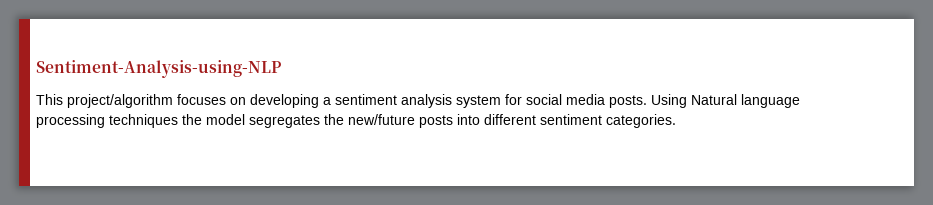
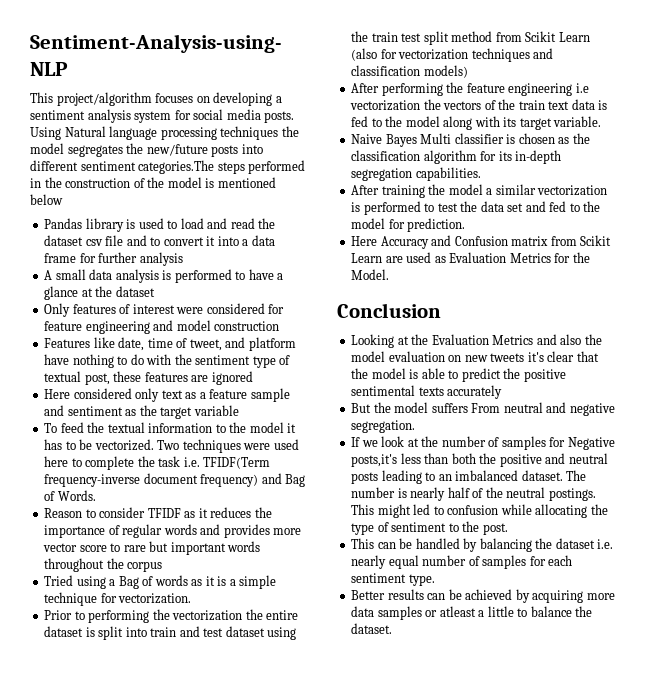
[606,114,676,128] categories. -> [138,160,306,174] [30,177,276,188] [30,194,63,205] [44,218,276,232] [44,235,275,246] [44,252,183,266] [44,269,284,283] [44,286,155,300] [44,303,285,317] [44,320,280,334] [44,337,296,351] [44,354,291,368] [44,371,253,385] [44,388,290,402] [44,405,239,419] [44,422,297,433] [44,439,299,453] [44,456,271,470] [44,473,306,487] [44,490,96,501] [44,507,272,518] [44,524,302,538] [43,541,261,555] [44,558,163,572] [44,575,277,589] [44,592,192,606] [44,609,299,623] [44,626,297,640] [351,31,590,45] [351,48,554,62] [351,65,468,78] [351,82,589,96] [350,99,608,111] [351,116,602,130] [351,133,590,147] [351,150,562,164] [351,167,481,181] [351,184,608,198] [351,201,601,215] [351,218,466,232] [351,235,612,249] [351,252,590,263] [351,269,390,280] [337,303,441,318] [351,334,602,348] [351,351,599,362] [351,368,566,382] [351,385,503,399] [351,402,615,416] [351,420,416,433] [351,436,615,450] [351,453,608,467] [351,470,587,484] [351,487,596,501] [351,504,608,518] [351,521,508,535] [351,538,614,552] [351,555,573,569] [351,573,435,586] [351,589,615,603] [351,606,593,620] [351,623,393,634] categories.The steps performed in the construction of the model is mentioned below // Pandas library is used to load and read the dataset csv file and to convert it into a data frame for further analysis // A small data analysis is performed to have a glance at the dataset // Only features of interest were considered for feature engineering and model construction // Features like date, time of tweet, and platform have nothing to do with the sentiment type of textual post, these features are ignored // Here considered only text as a feature sample and sentiment as the target variable // To feed the textual information to the model it has to be vectorized. Two techniques were used here to complete the task i.e. TFIDF(Term frequency-inverse document frequency) and Bag of Words. // Reason to consider TFIDF as it reduces the importance of regular words and provides more vector score to rare but important words throughout the corpus // Tried using a Bag of words as it is a simple technique for vectorization. // Prior to performing the vectorization the entire dataset is split into train and test dataset using the train test split method from Scikit Learn (also for vectorization techniques and classification models) // After performing the feature engineering i.e vectorization the vectors of the train text data is fed to the model along with its target variable. // Naive Bayes Multi classifier is chosen as the classification algorithm for its in-depth segregation capabilities. // After training the model a similar vectorization is performed to test the data set and fed to the model for prediction. // Here Accuracy and Confusion matrix from Scikit Learn are used as Evaluation Metrics for the Model. // Conclusion // Looking at the Evaluation Metrics and also the model evaluation on new tweets it's clear that the model is able to predict the positive sentimental texts accurately // But the model suffers From neutral and negative segregation. // If we look at the number of samples for Negative posts,it's less than both the positive and neutral posts leading to an imbalanced dataset. The number is nearly half of the neutral postings. This might led to confusion while allocating the type of sentiment to the post. // This can be handled by balancing the dataset i.e. nearly equal number of samples for each sentiment type. // Better results can be achieved by acquiring more data samples or atleast a little to balance the dataset.

